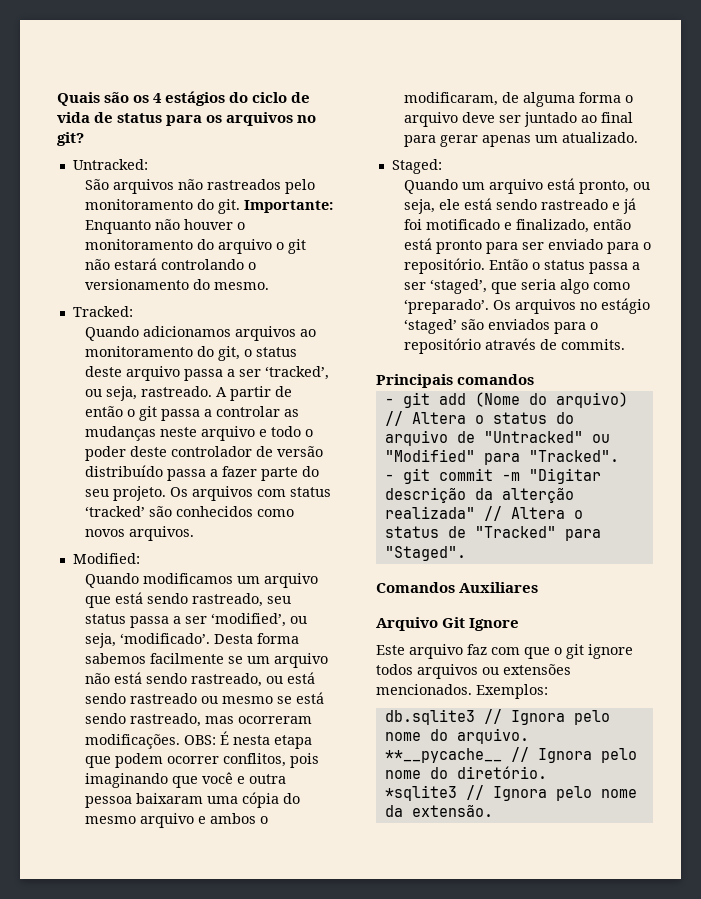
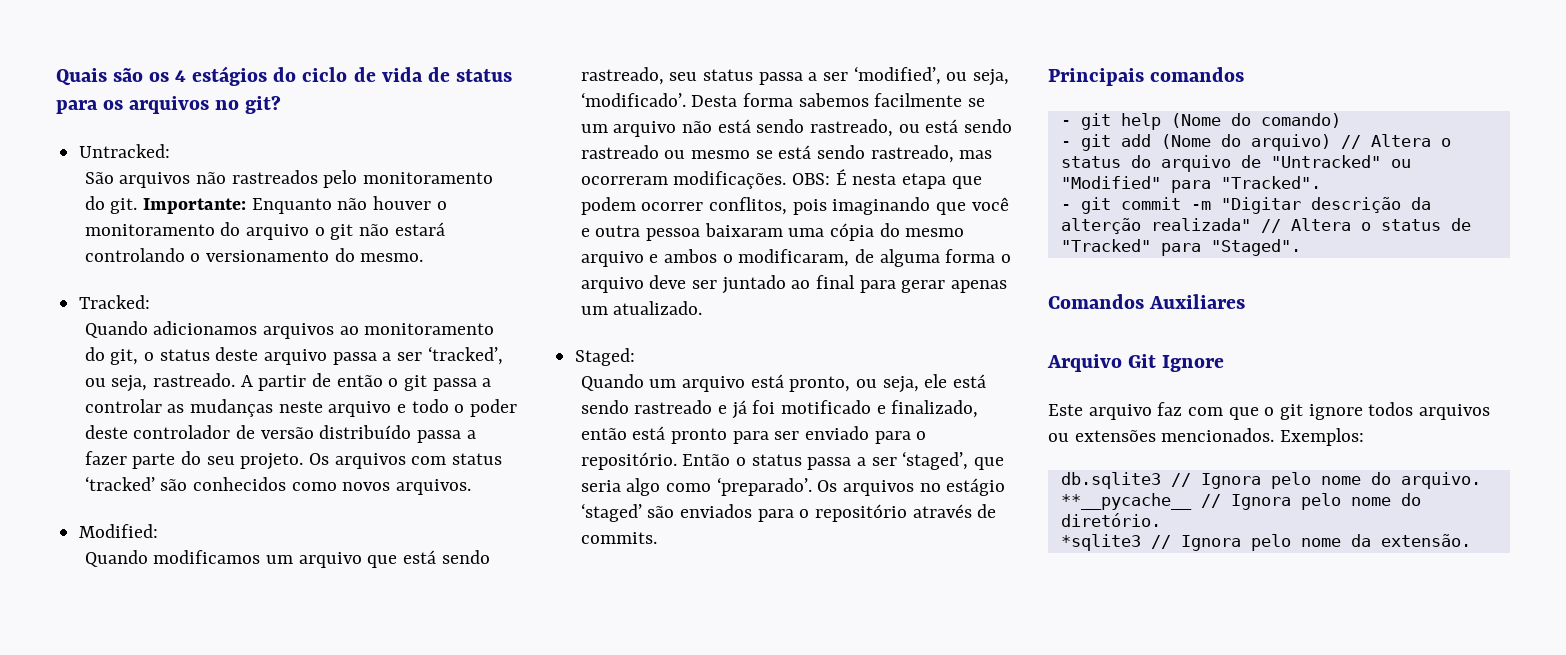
(535, 379) none -> [1060,113,1341,130] // - git help (Nome do comando)

